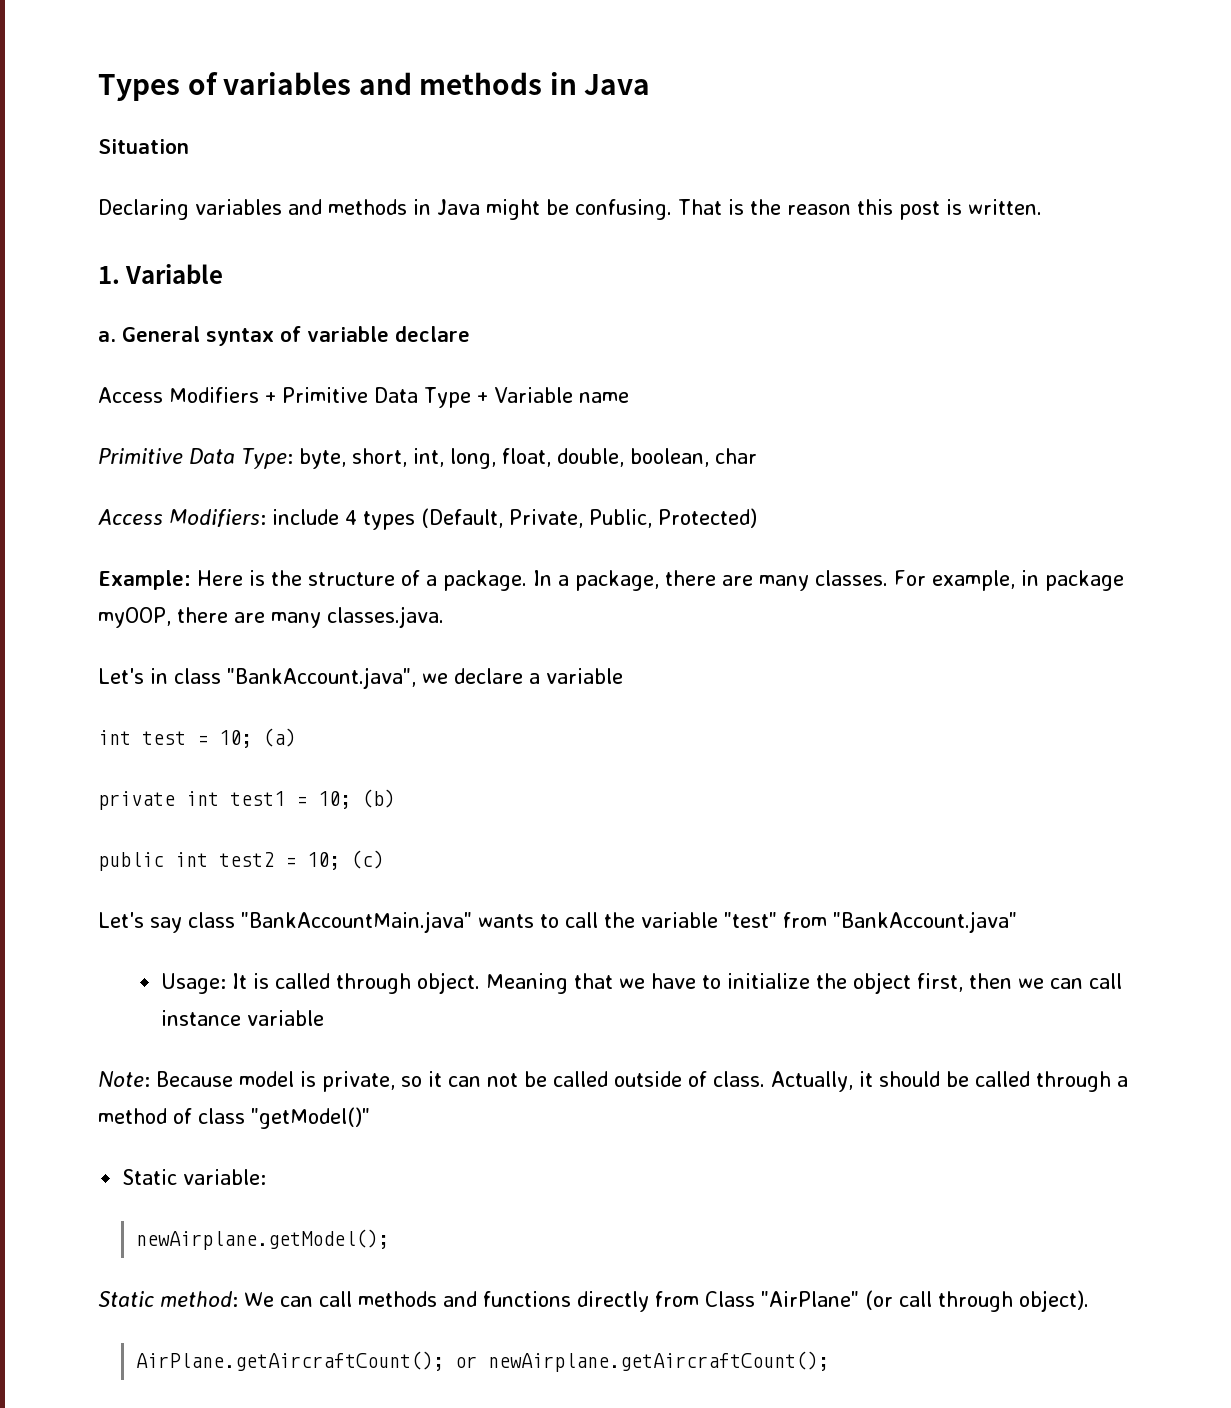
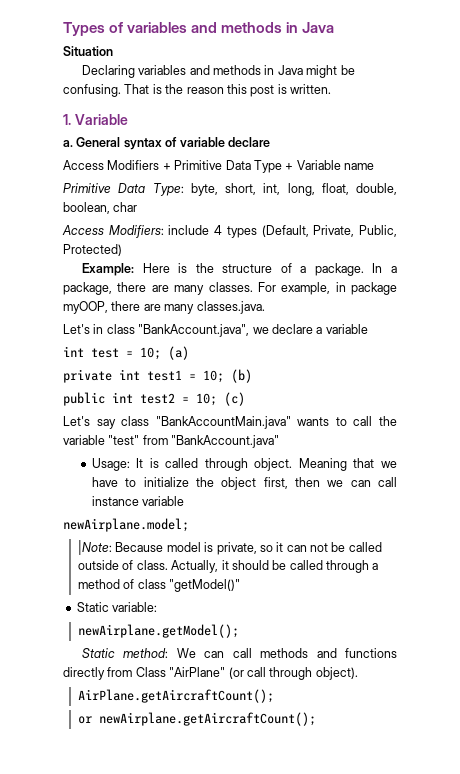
[98,1071,150,1087] Note: -> [63,518,189,532] [78,540,113,555] newAirplane.model; // |Note:
(445, 1361) none -> (275, 696) //

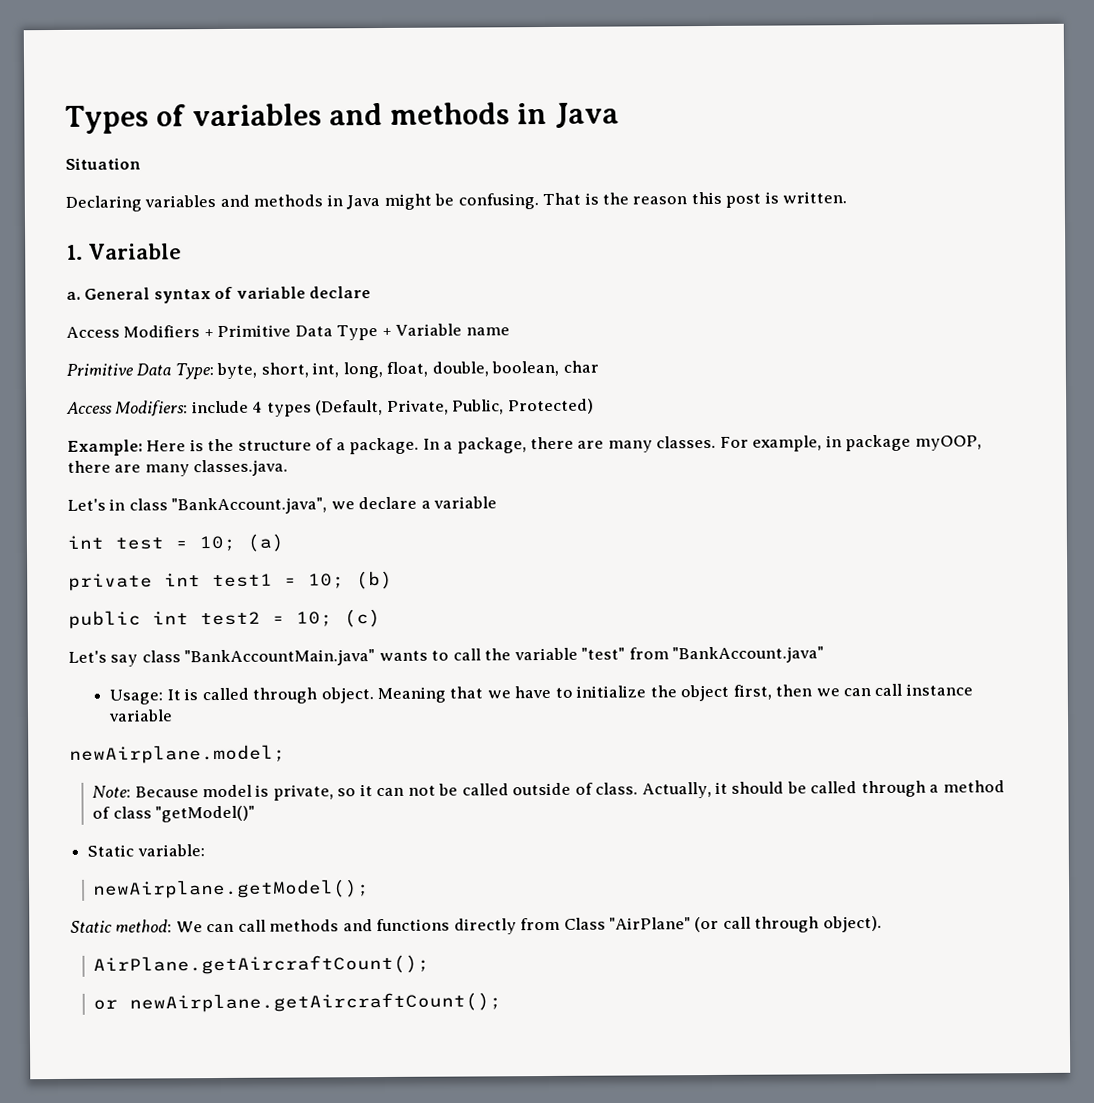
[78,540,113,555] |Note: -> [92,785,132,798] Note:

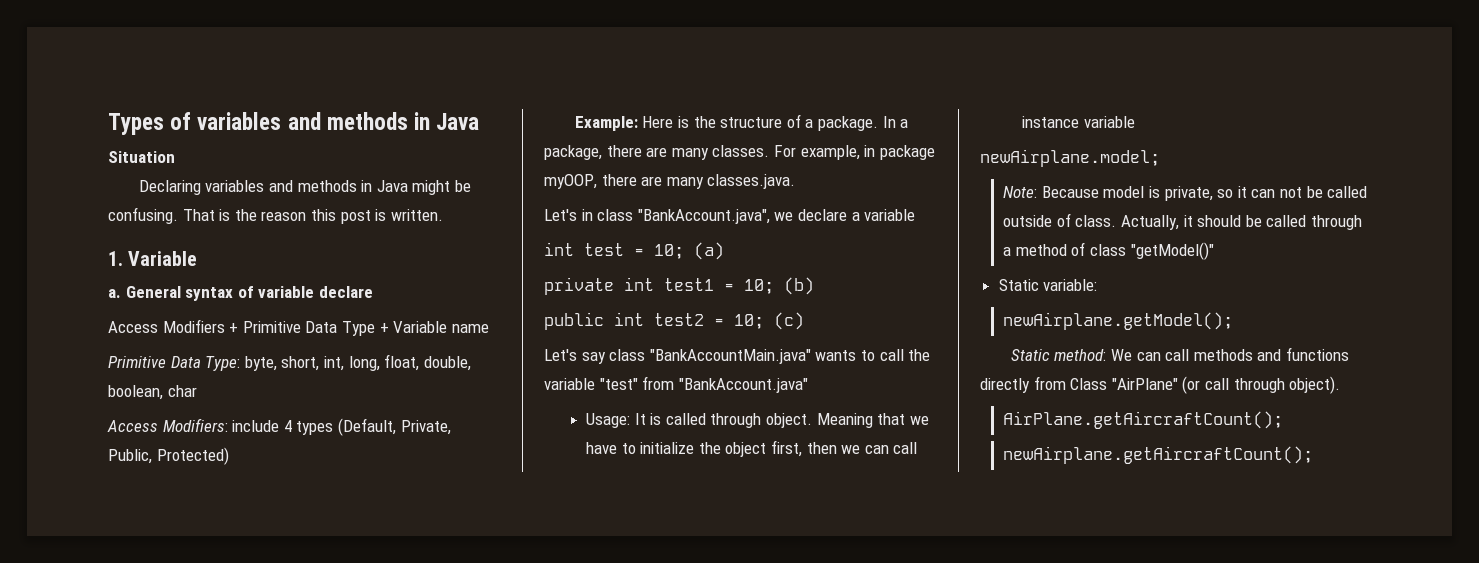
[93,999,119,1010] or -> (1284, 420) none

